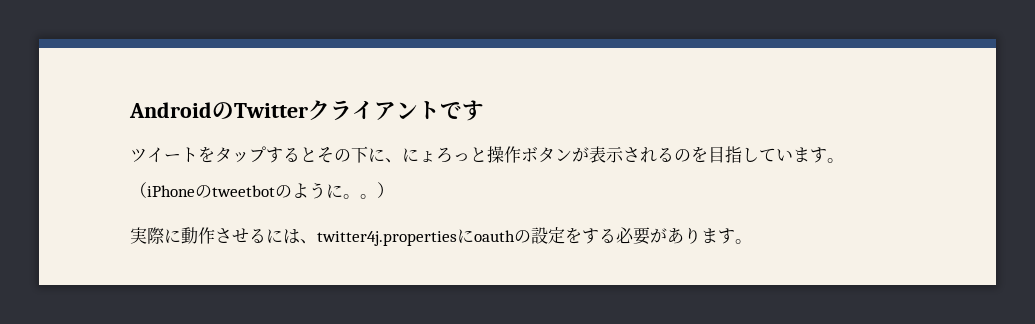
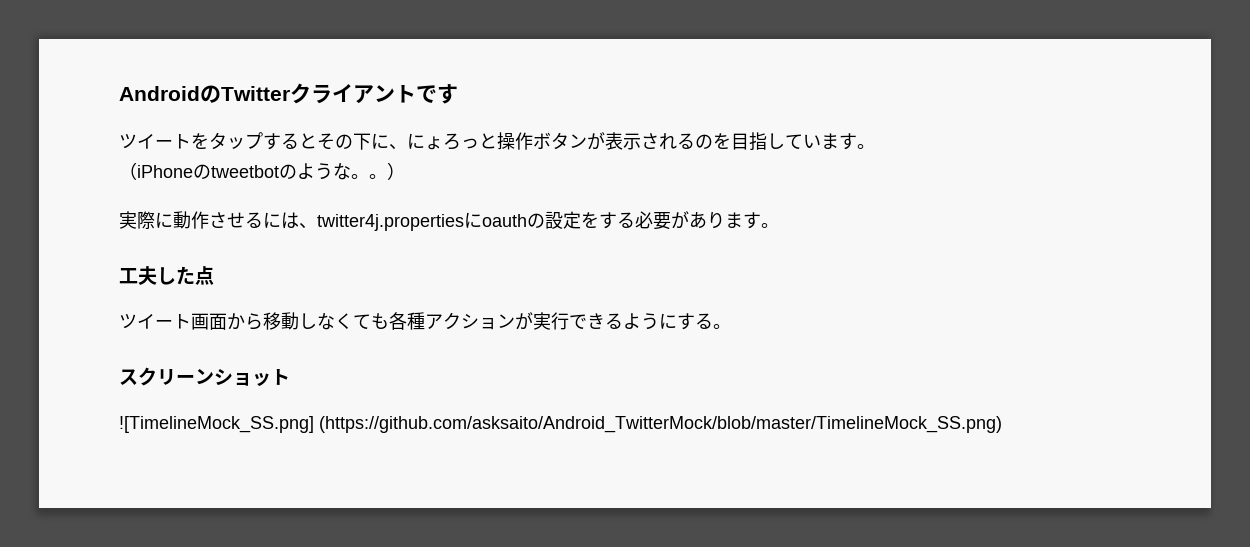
[326,184,343,198] に -> [333,163,351,180] な
(752, 241) none -> [119,266,214,285] [119,312,731,330] [119,367,290,386] [119,416,1002,433] // 工夫した点 // ツイート画面から移動しなくても各種アクションが実行できるようにする。 // スクリーンショット // ![TimelineMock_SS.png] (https://github.com/asksaito/Android_TwitterMock/blob/master/TimelineMock_SS.png)

